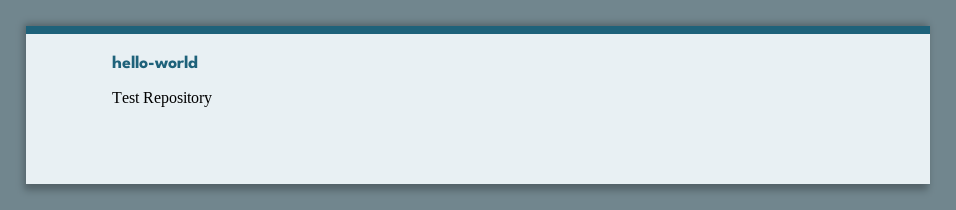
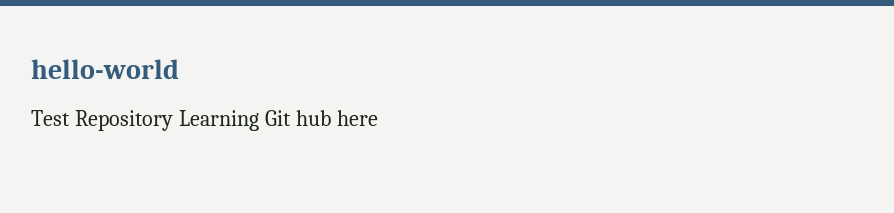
(213, 99) none -> [178,110,378,131] Learning Git hub here

